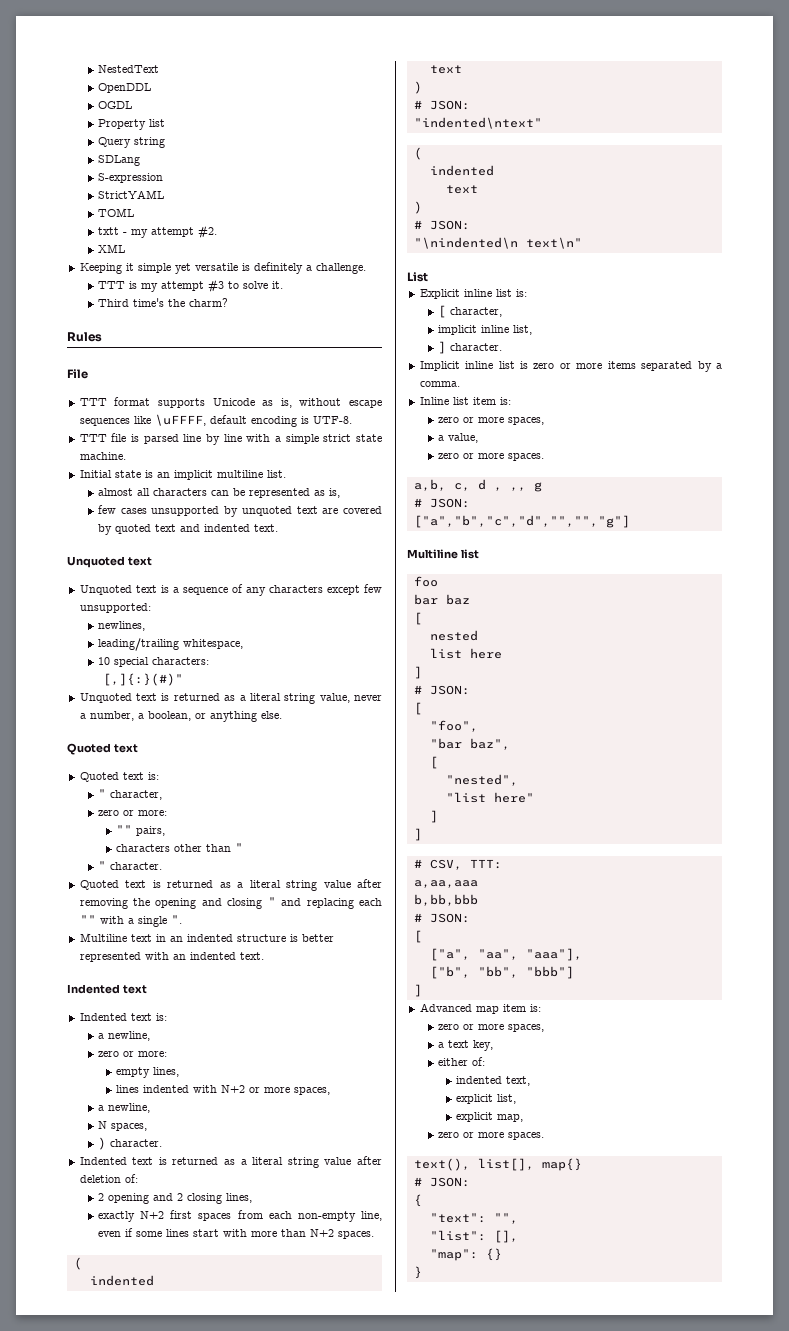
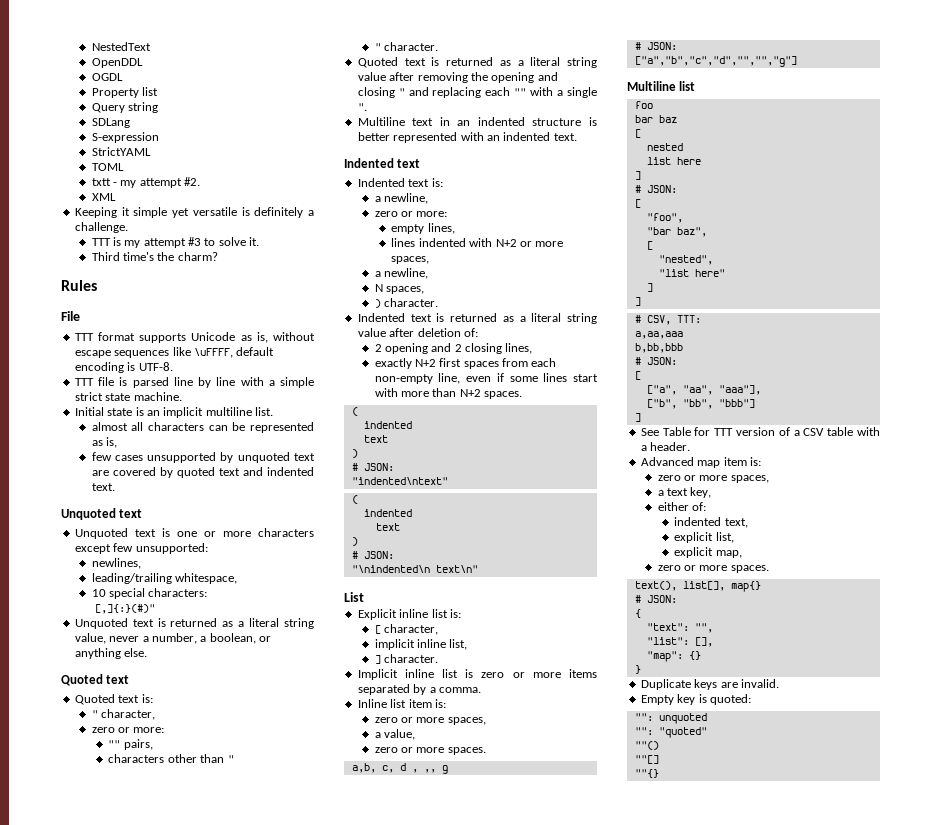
[172,584,266,596] a sequence of any -> [176,531,251,537] one or more
(422, 990) none -> [640,427,880,436] [640,442,691,451] // See Table for TTT version of a CSV table with a header.
(422, 1272) none -> [640,679,779,690] [640,694,751,705] [634,713,707,724] [634,727,707,738] [634,741,659,750] [634,755,659,764] [634,769,659,778] // Duplicate keys are invalid. // Empty key is quoted: // "": unquoted // "": "quoted" // ""() // ""[] // ""{}

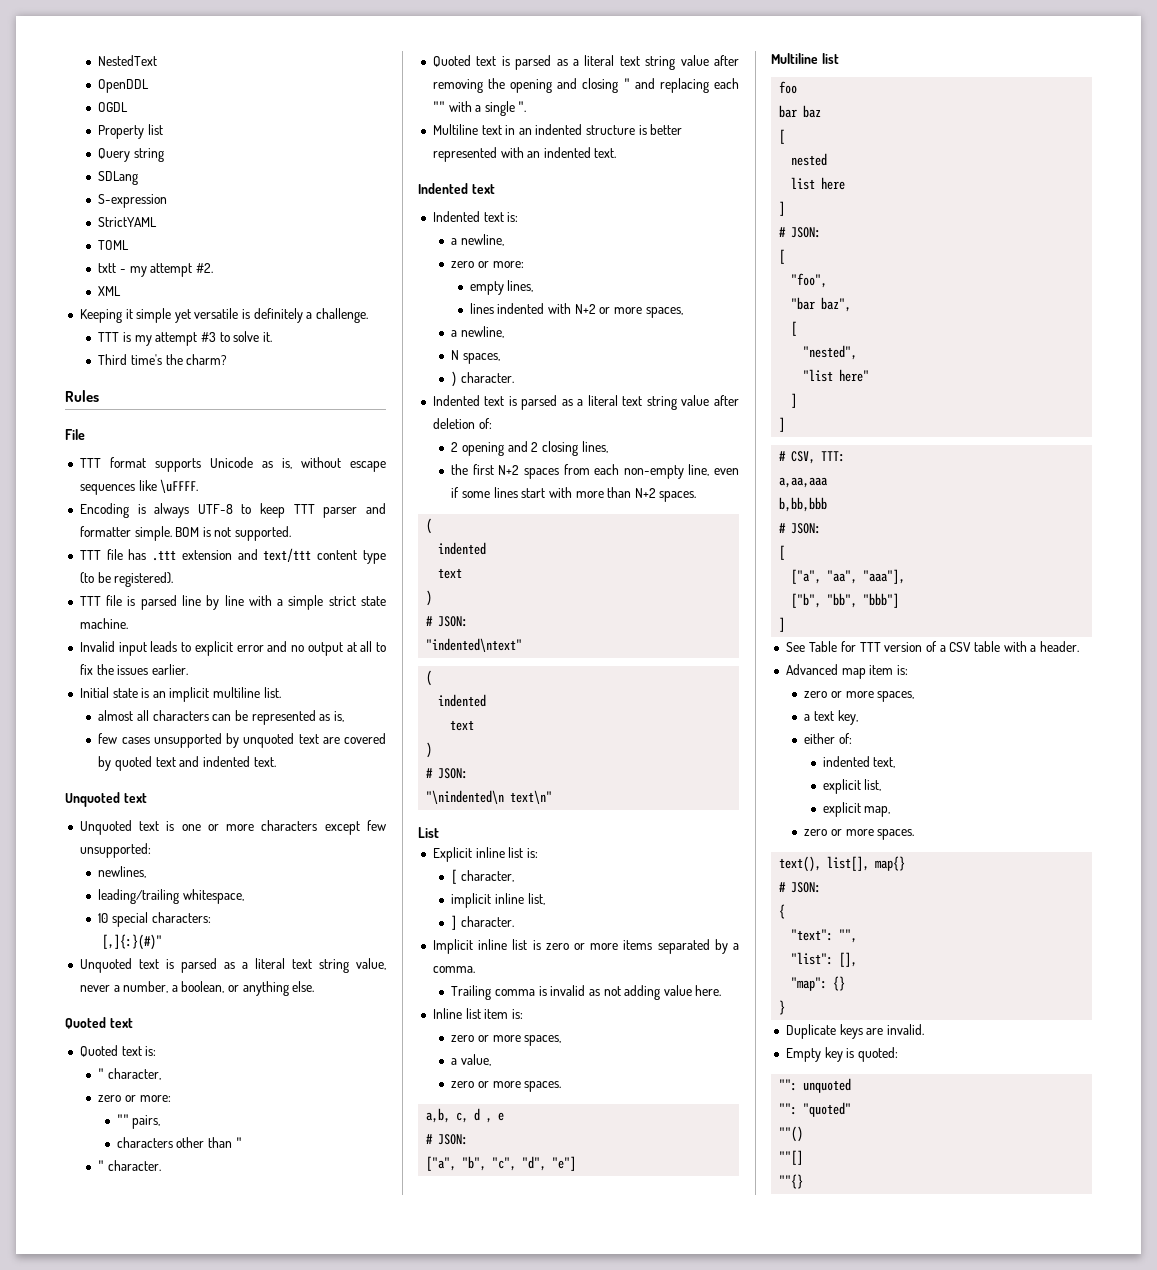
[193,347,275,358] [74,362,173,373] \uFFFF, default encoding is UTF-8. -> [160,479,199,493] [79,503,386,518] [79,526,292,541] [79,548,386,564] [79,572,174,587] \uFFFF. // Encoding is always UTF-8 to keep TTT parser and formatter simple. BOM is not supported. // TTT file has .ttt extension and text/ttt content type (to be registered).
(182, 396) none -> [79,641,387,656] [79,664,188,675] // Invalid input leads to explicit error and no output at all to fix the issues earlier.
[170,618,280,627] returned as a literal -> [180,958,312,973] parsed as a literal text
[446,57,561,66] returned as a literal -> [515,55,640,70] parsed as a literal text
[450,313,562,322] returned as a literal -> [521,395,643,410] parsed as a literal text
[374,358,462,369] exactly N+2 first -> [451,464,520,475] the first N+2
(481, 690) none -> [451,985,722,1000] // Trailing comma is invalid as not adding value here.
[423,765,448,774] [634,42,677,50] [634,56,797,67] ,, g // # JSON: // ["a","b","c","d","","","g"] -> [498,1112,505,1121] [426,1134,469,1145] [426,1156,577,1171] e // # JSON: // ["a", "b", "c", "d", "e"]

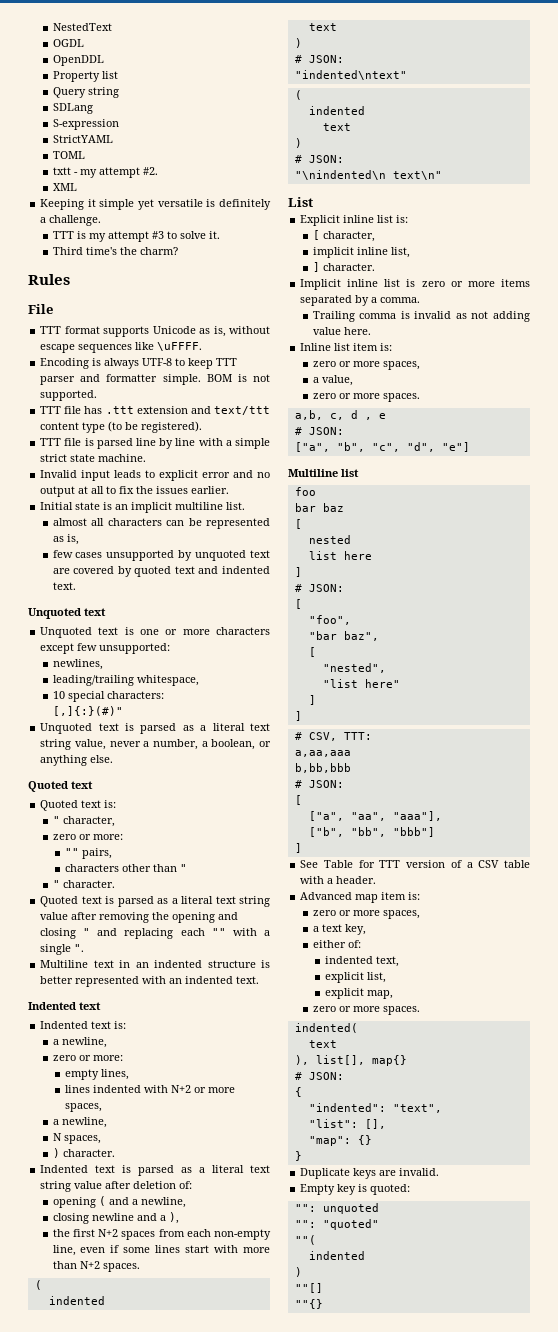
(158, 60) none -> [52,39,84,47] // OGDL
[98,102,129,112] // OGDL -> (104, 60) none
[451,441,608,456] 2 opening and 2 closing lines, -> [52,1196,186,1208] [52,1212,179,1224] opening ( and a newline, // closing newline and a ),
[779,856,822,872] text(), -> [294,1023,358,1033] [308,1040,337,1048] [294,1055,309,1065] indented( // text // ),
[791,929,858,943] "text": "", -> [308,1103,442,1113] "indented": "text",
[779,1126,804,1142] ""() -> [294,1235,316,1245] [308,1251,365,1260] [294,1267,302,1277] ""( // indented // )

